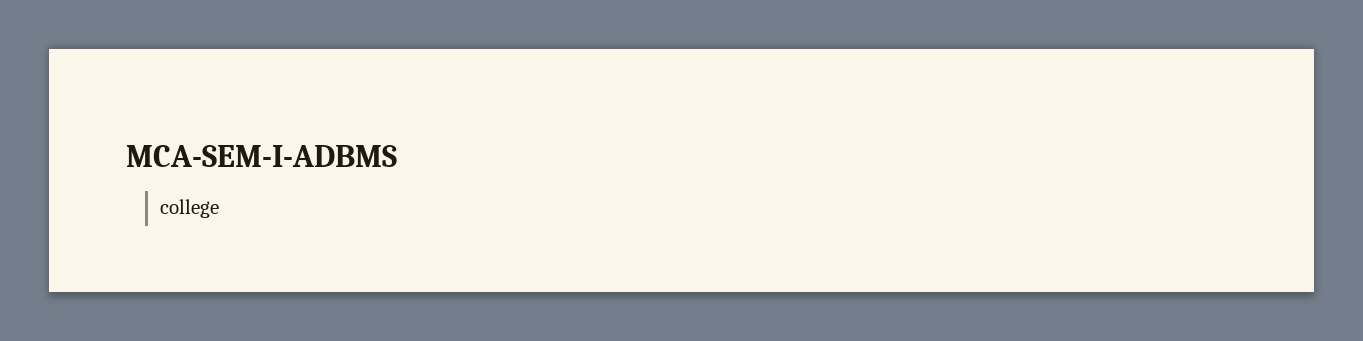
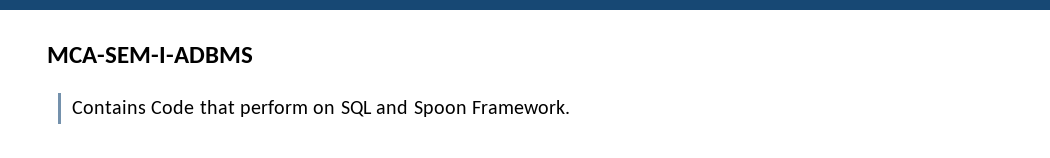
[159,199,219,218] college -> [71,100,571,117] Contains Code that perform on SQL and Spoon Framework.

